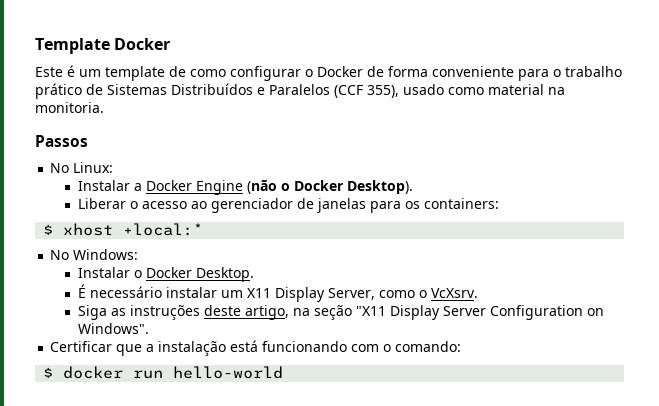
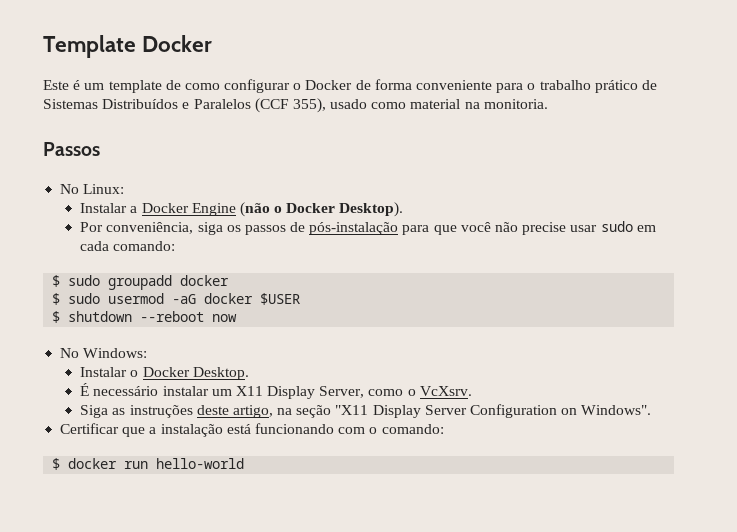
[77,198,499,213] [43,223,204,236] Liberar o acesso ao gerenciador de janelas para os containers: // $ xhost +local:* -> [80,221,656,235] [80,241,176,251] [52,275,230,290] [52,293,301,305] [52,311,238,323] Por conveniência, siga os passos de pós-instalação para que você não precise usar sudo em cada comando: // $ sudo groupadd docker // $ sudo usermod -aG docker $USER // $ shutdown --reboot now

